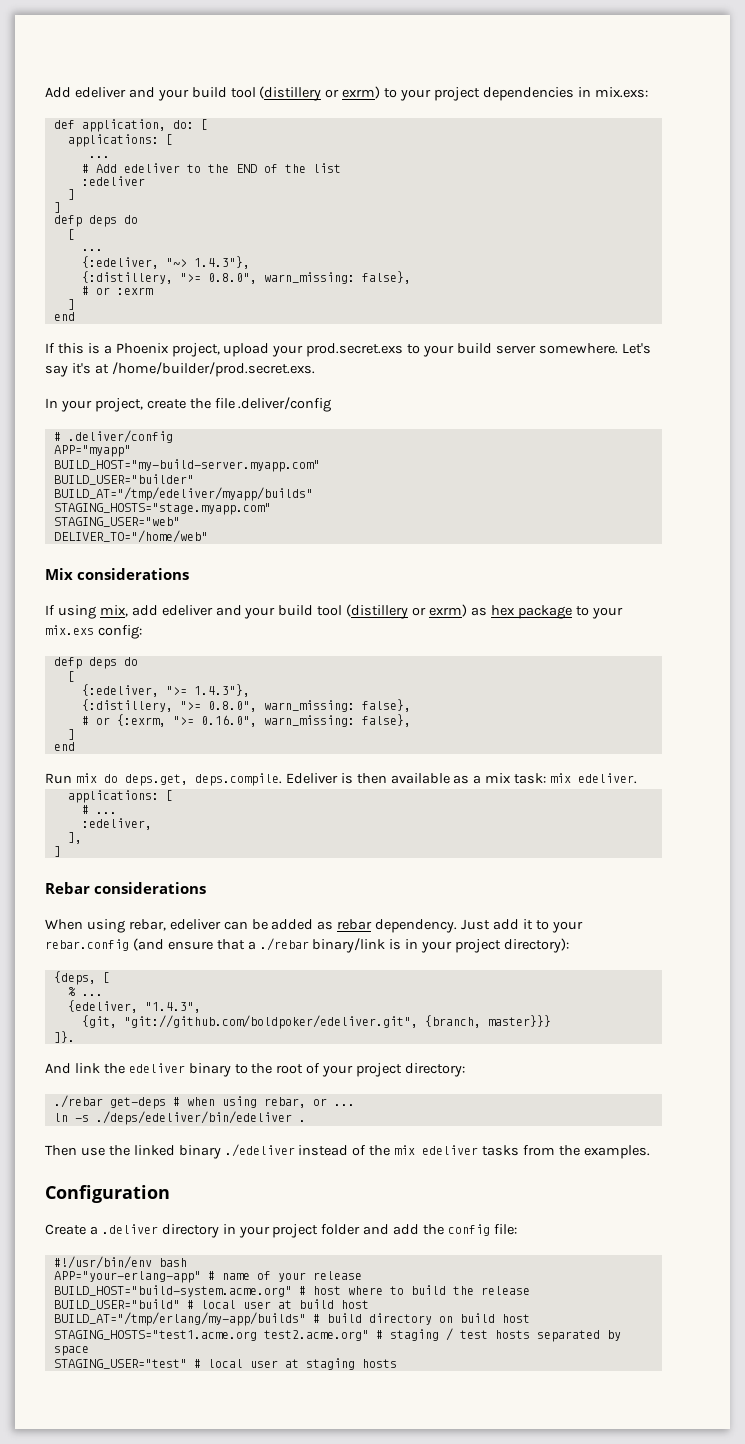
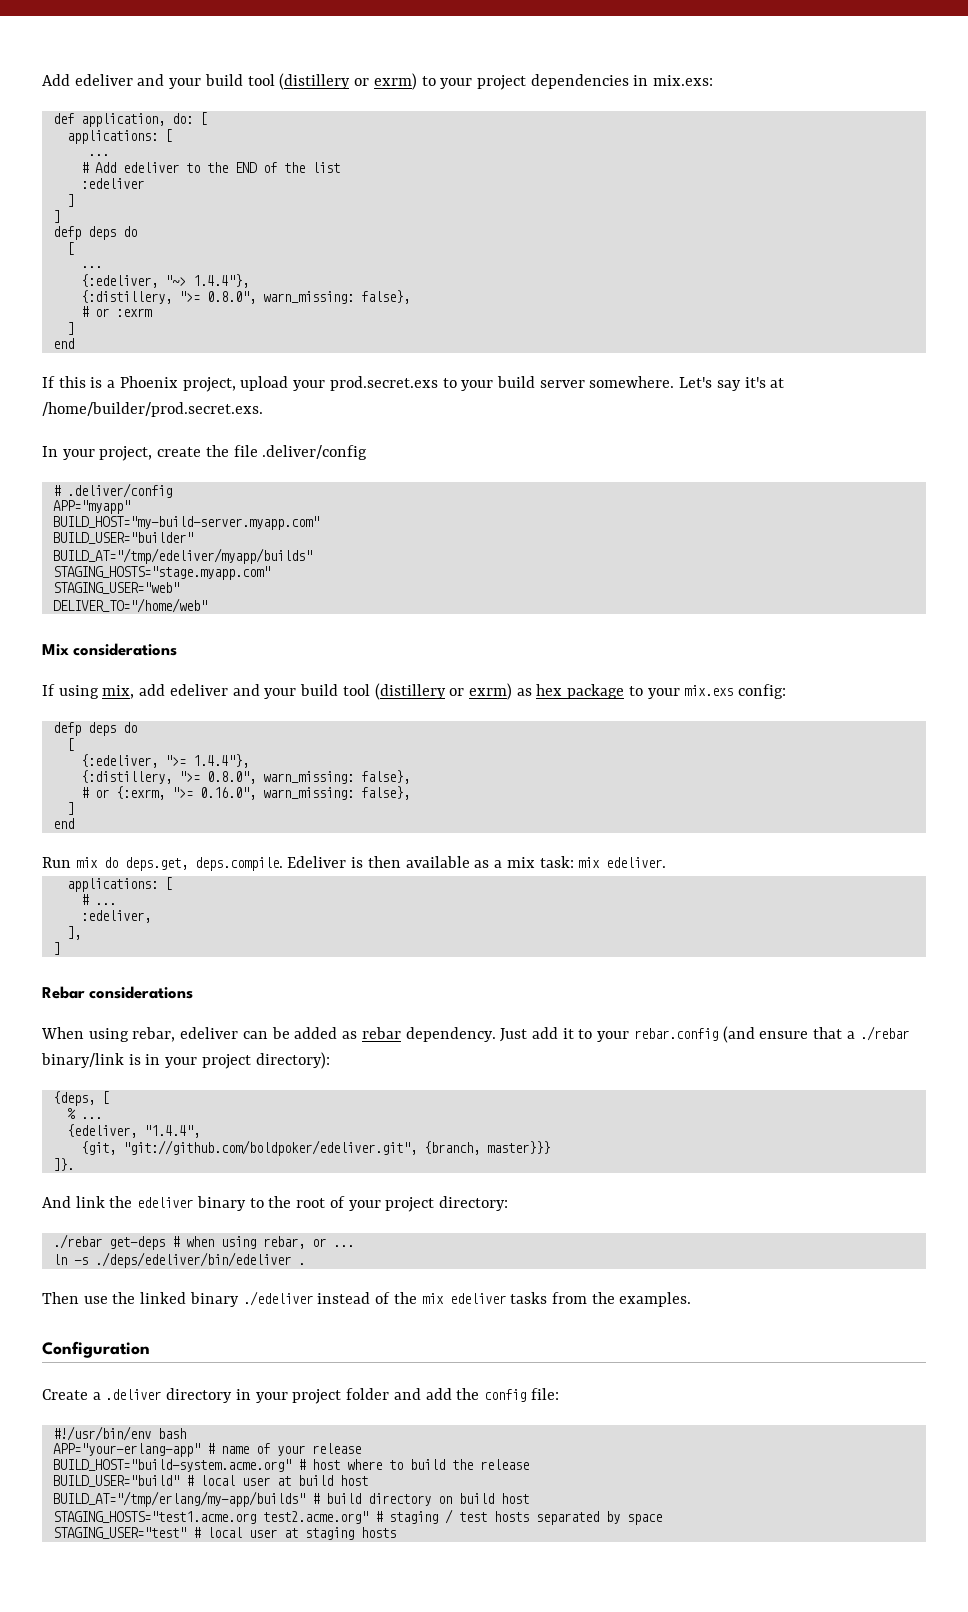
[193,256,250,269] 1.4.3"}, -> [192,274,249,288] 1.4.4"},
[193,684,250,697] 1.4.3"}, -> [192,754,249,768] 1.4.4"},
[144,1002,201,1013] "1.4.3", -> [143,1125,200,1138] "1.4.4",

